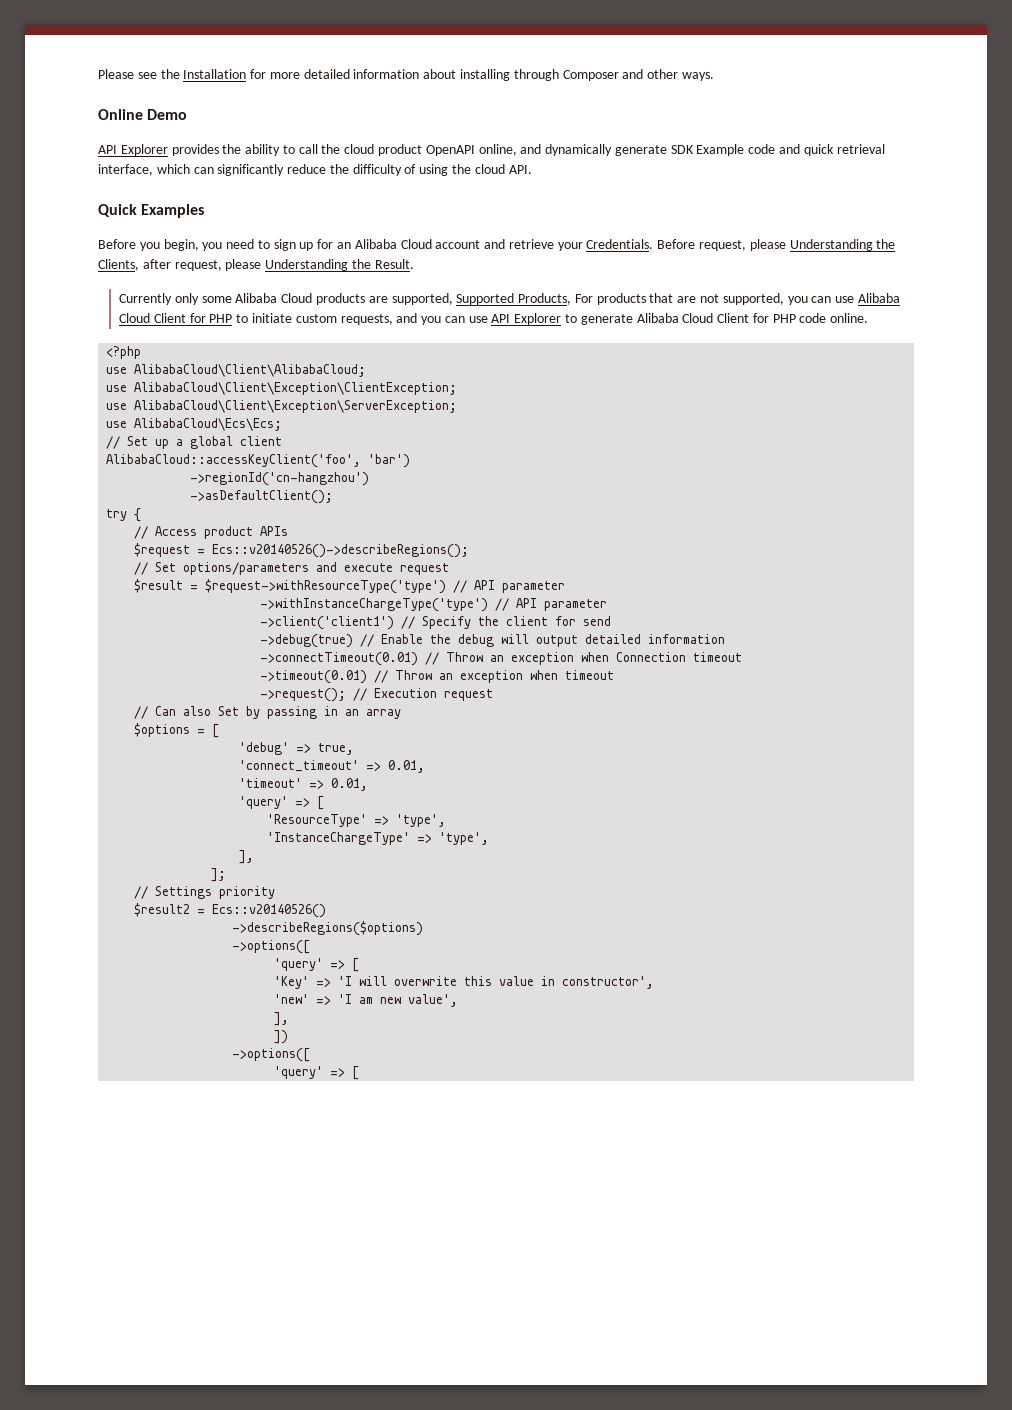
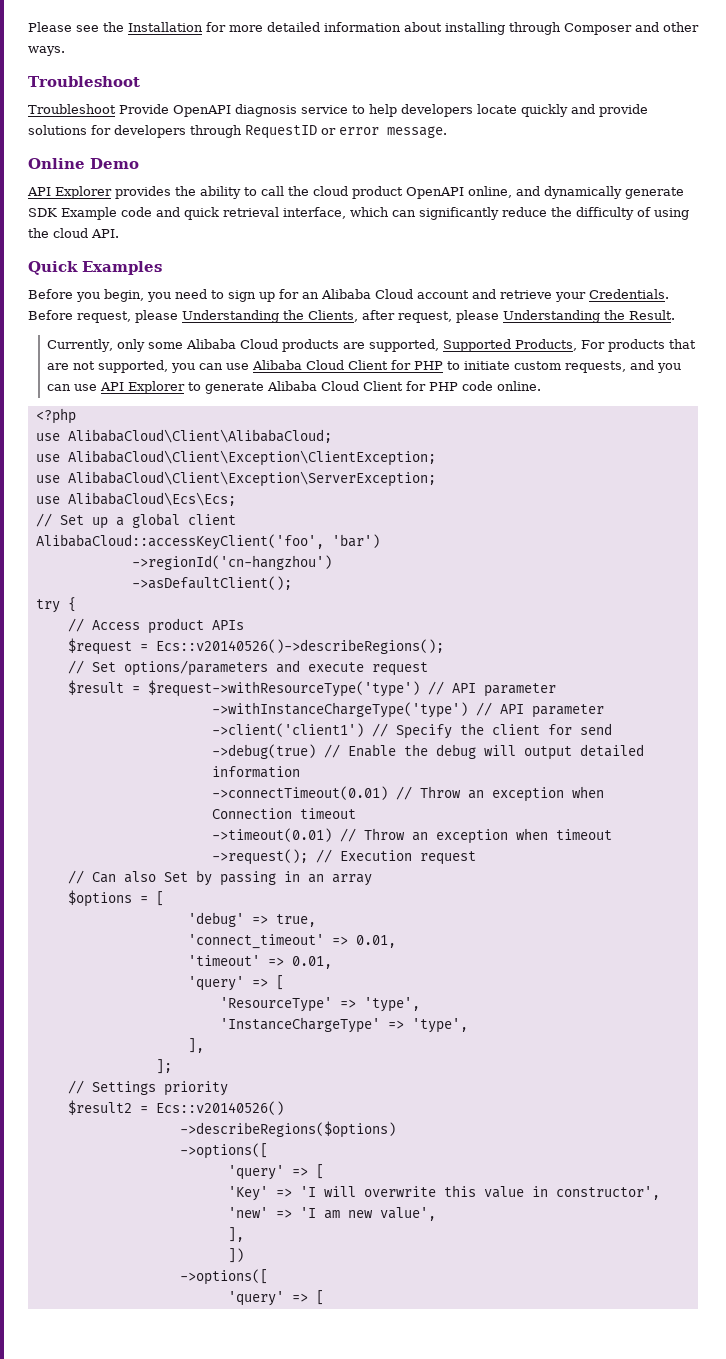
(714, 76) none -> [28,76,140,87] [28,104,648,117] [28,125,447,139] // Troubleshoot // Troubleshoot Provide OpenAPI diagnosis service to help developers locate quickly and provide solutions for developers through RequestID or error message.
[119,293,173,305] Currently -> [47,339,114,352] Currently,

